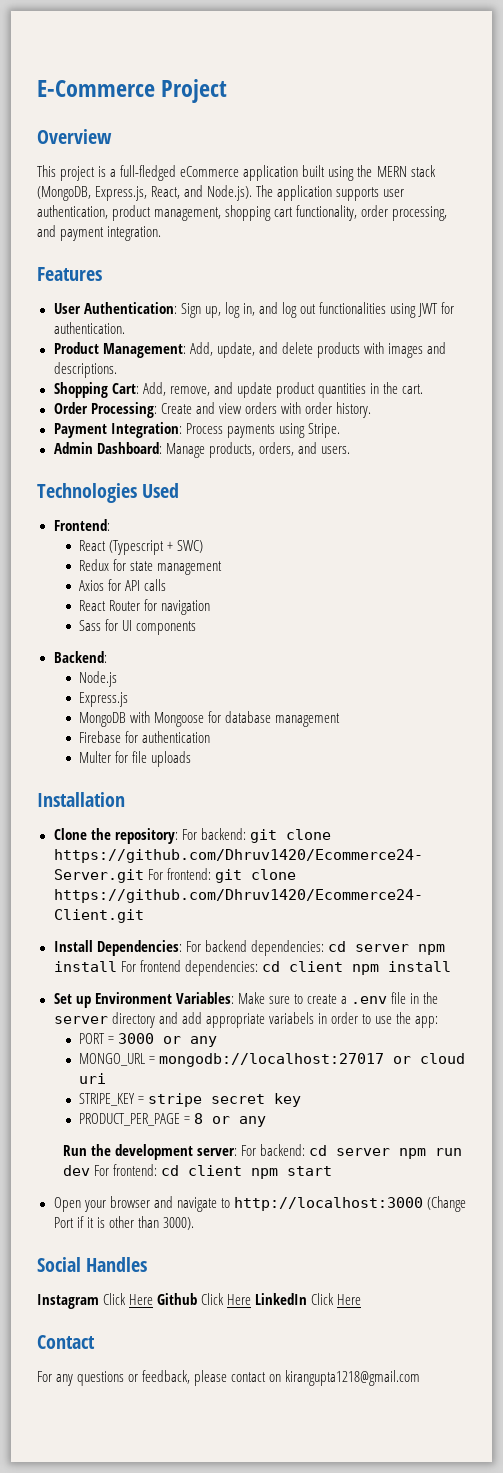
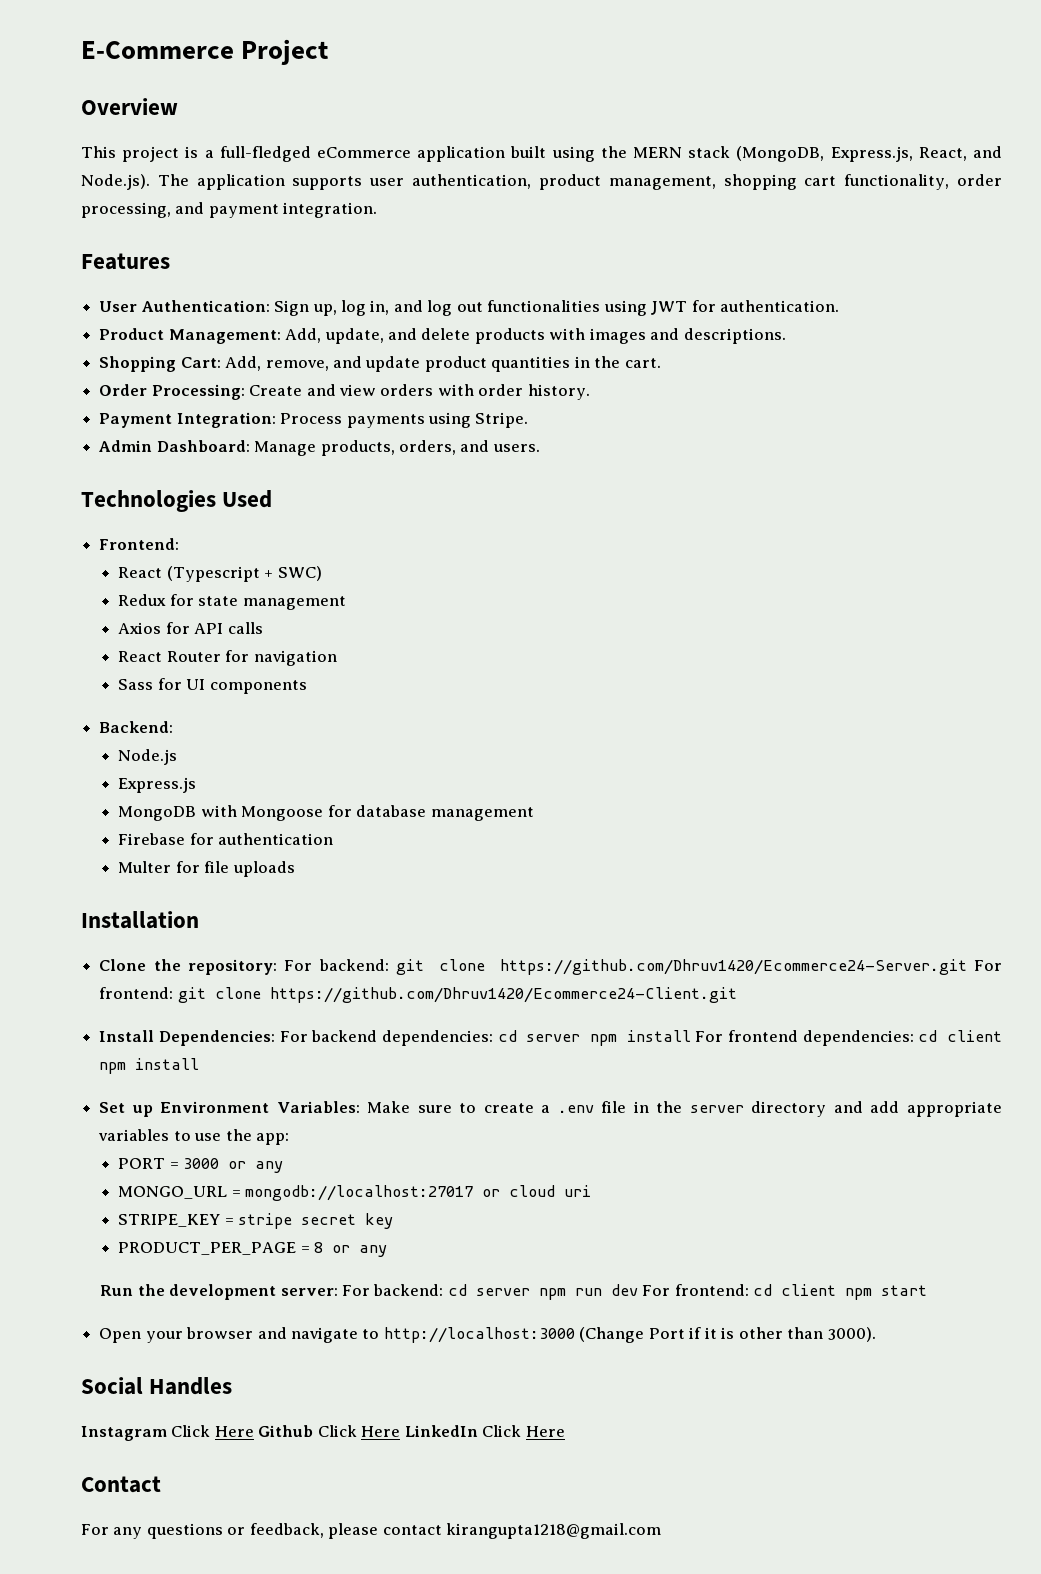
[268,1012,358,1024] variabels in order -> [98,1129,170,1141] variables
[269,1374,282,1382] on -> (442, 1530) none

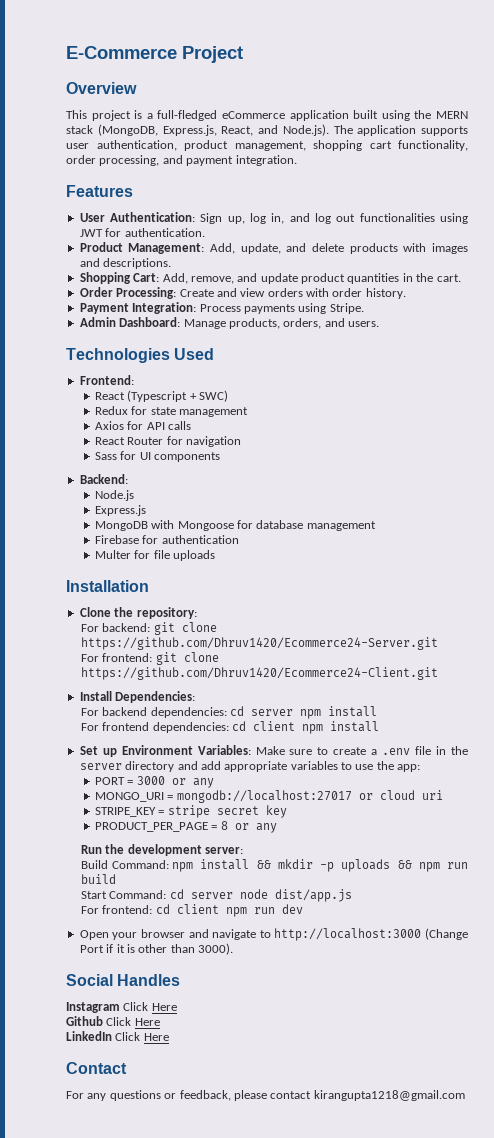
(277, 967) none -> (197, 613) //
(967, 967) none -> (439, 643) //
(275, 1038) none -> (196, 697) //
(691, 1036) none -> (378, 711) //
[118,1186,228,1199] MONGO_URL -> [94,792,164,802] MONGO_URI
[341,1284,638,1300] For backend: cd server npm run dev -> [81,859,468,872] [81,874,117,884] [81,889,352,902] // Build Command: npm install && mkdir -p uploads && npm run build // Start Command: cd server node dist/app.js //
[881,1285,928,1296] start -> [253,904,303,914] run dev
(254, 1431) none -> (177, 1007) //
(401, 1431) none -> (160, 1022) //

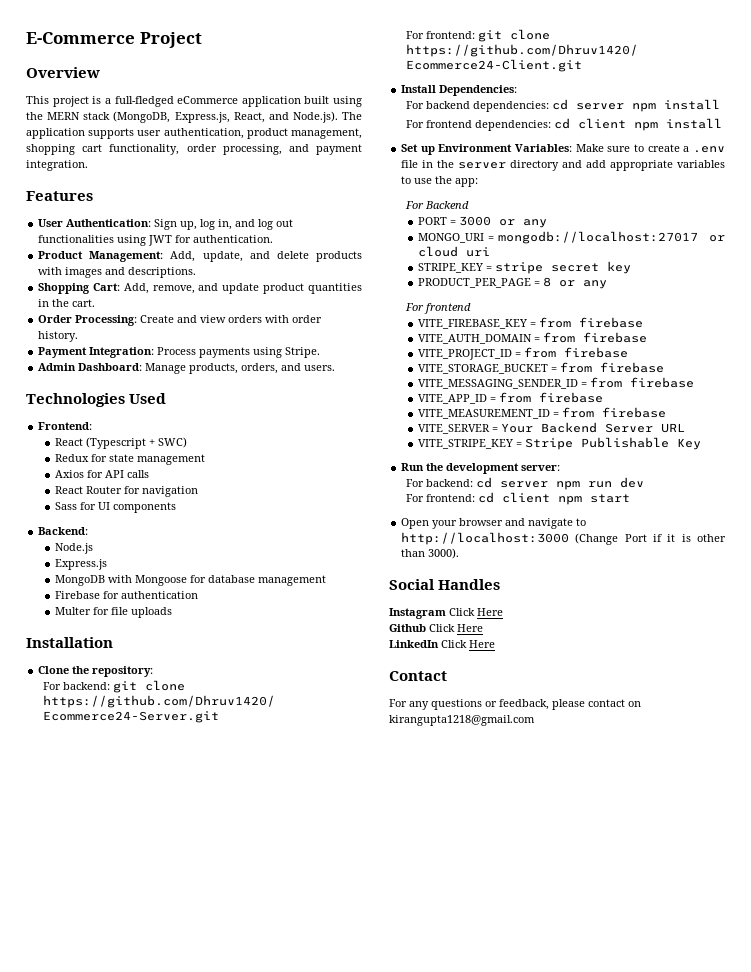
(421, 768) none -> [405,201,470,209] // For Backend
[81,844,244,856] [81,859,468,872] [81,874,117,884] [81,889,352,902] Run the development server: // Build Command: npm install && mkdir -p uploads && npm run build // Start Command: cd server node dist/app.js -> [405,303,472,314] [418,317,644,329] [418,332,648,344] [418,347,629,360] [418,362,665,374] [418,377,695,389] [418,392,604,404] [418,407,667,419] [418,422,686,434] [418,437,702,450] [401,463,561,474] [406,477,645,490] For frontend // VITE_FIREBASE_KEY = from firebase // VITE_AUTH_DOMAIN = from firebase // VITE_PROJECT_ID = from firebase // VITE_STORAGE_BUCKET = from firebase // VITE_MESSAGING_SENDER_ID = from firebase // VITE_APP_ID = from firebase // VITE_MEASUREMENT_ID = from firebase // VITE_SERVER = Your Backend Server URL // VITE_STRIPE_KEY = Stripe Publishable Key // Run the development server: // For backend: cd server npm run dev
[253,904,303,914] run dev -> [590,494,631,503] start
(312, 1095) none -> [628,701,641,707] on

